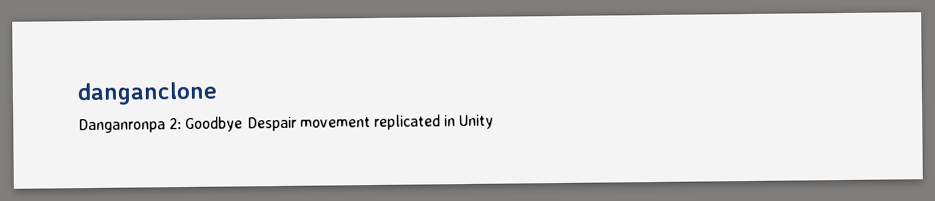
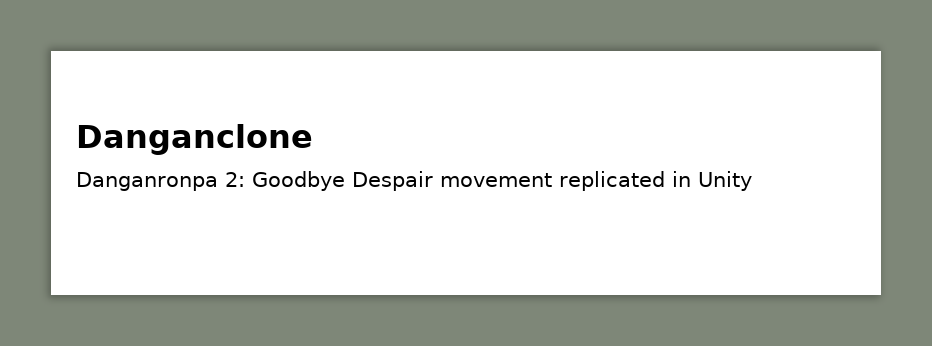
[77,81,218,106] danganclone -> [76,124,313,155] Danganclone

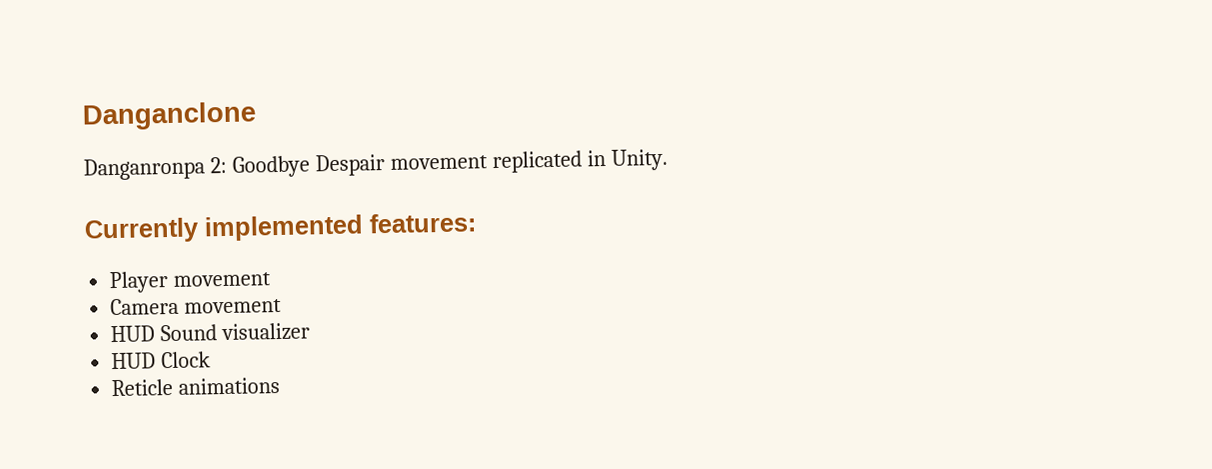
[698,171,752,191] Unity -> [610,148,668,171] [84,212,476,244] [109,271,272,294] [110,297,283,316] [110,322,311,343] [111,351,212,370] [111,376,281,397] Unity. // Currently implemented features: // Player movement // Camera movement // HUD Sound visualizer // HUD Clock // Reticle animations

